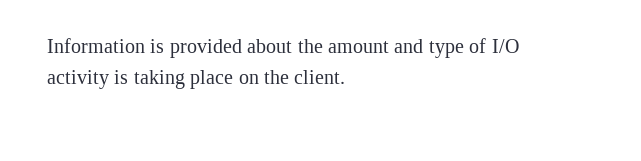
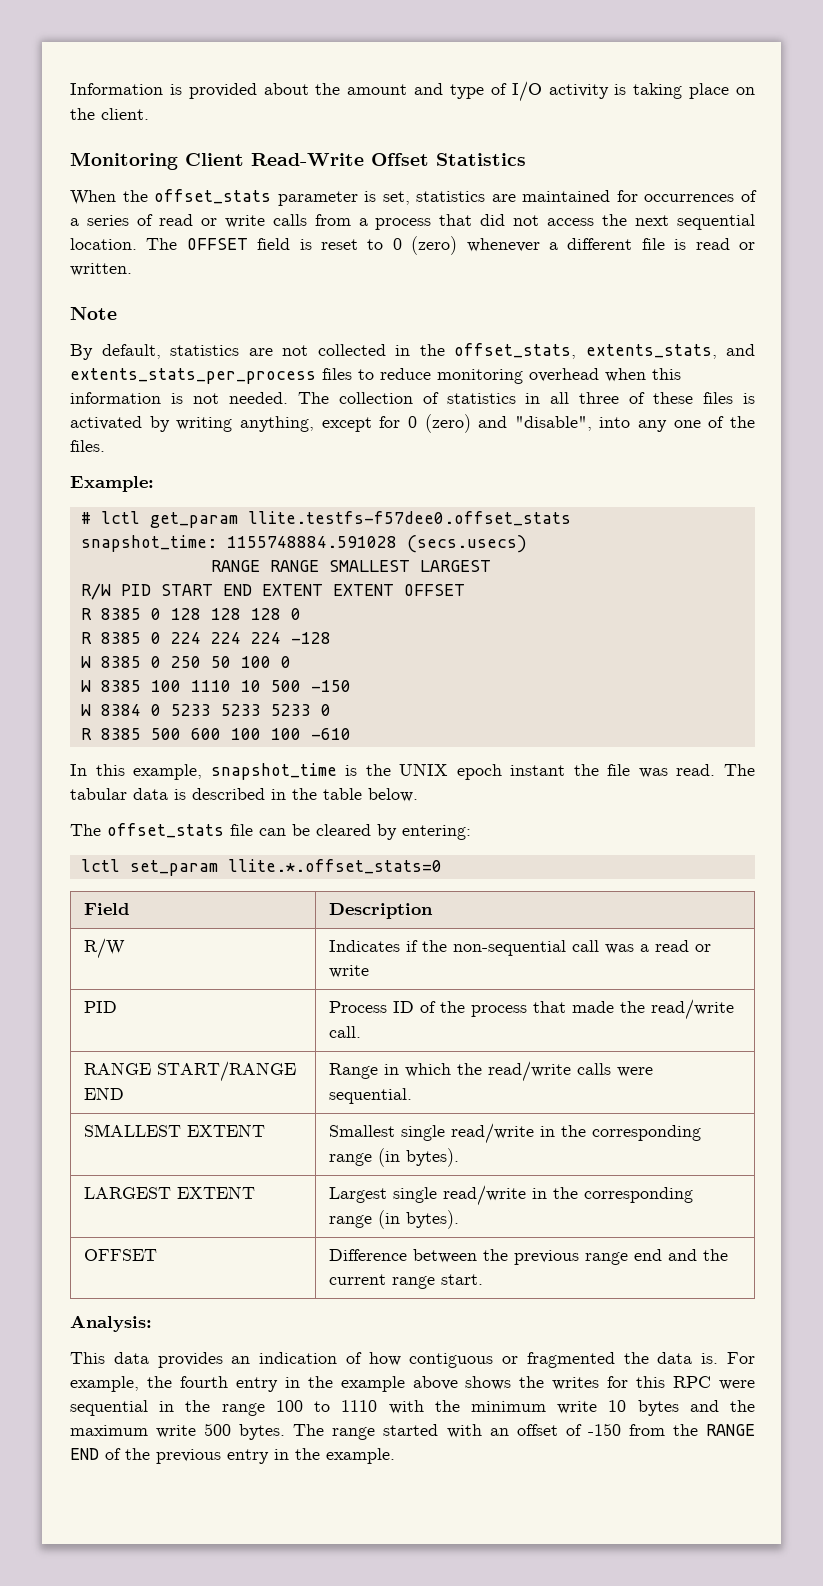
(346, 77) none -> [70,152,526,170] [70,189,757,206] [70,214,755,230] [70,236,755,255] [70,263,132,276] [70,307,117,320] [70,343,755,360] [70,368,681,384] [70,392,756,404] [70,414,755,433] [70,440,105,452] [70,476,154,492] [80,511,571,528] [80,535,527,553] [210,560,491,572] [80,583,465,600] [80,608,301,620] [80,632,331,644] [80,656,291,668] [80,680,351,692] [80,704,331,716] [80,728,351,740] [70,763,756,780] [70,788,418,802] [70,823,471,840] [80,859,442,876] [83,903,129,915] [328,903,433,919] [83,938,125,959] [328,940,711,956] [328,965,369,978] [83,1001,117,1013] [328,999,734,1020] [328,1026,361,1038] [83,1061,296,1082] [83,1087,124,1100] [328,1061,653,1082] [328,1088,412,1104] [83,1124,265,1137] [328,1123,701,1144] [328,1148,459,1167] [83,1186,255,1199] [328,1185,693,1206] [328,1210,459,1229] [83,1249,157,1261] [328,1249,728,1265] [328,1274,483,1289] [70,1315,152,1332] [70,1352,755,1368] [70,1376,756,1392] [70,1400,755,1416] [70,1423,755,1440] [70,1448,395,1464] // Monitoring Client Read-Write Offset Statistics // When the offset_stats parameter is set, statistics are maintained for occurrences of a series of read or write calls from a process that did not access the next sequential location. The OFFSET field is reset to 0 (zero) whenever a different file is read or written. // Note // By default, statistics are not collected in the offset_stats, extents_stats, and extents_stats_per_process files to reduce monitoring overhead when this information is not needed. The collection of statistics in all three of these files is activated by writing anything, except for 0 (zero) and "disable", into any one of the files. // Example: // # lctl get_param llite.testfs-f57dee0.offset_stats // snapshot_time: 1155748884.591028 (secs.usecs) // RANGE RANGE SMALLEST LARGEST // R/W PID START END EXTENT EXTENT OFFSET // R 8385 0 128 128 128 0 // R 8385 0 224 224 224 -128 // W 8385 0 250 50 100 0 // W 8385 100 1110 10 500 -150 // W 8384 0 5233 5233 5233 0 // R 8385 500 600 100 100 -610 // In this example, snapshot_time is the UNIX epoch instant the file was read. The tabular data is described in the table below. // The offset_stats file can be cleared by entering: // lctl set_param llite.*.offset_stats=0 // Field | Description // R/W | Indicates if the non-sequential call was a read or write // PID | Process ID of the process that made the read/write call. // RANGE START/RANGE END | Range in which the read/write calls were sequential. // SMALLEST EXTENT | Smallest single read/write in the corresponding range (in bytes). // LARGEST EXTENT | Largest single read/write in the corresponding range (in bytes). // OFFSET | Difference between the previous range end and the current range start. // Analysis: // This data provides an indication of how contiguous or fragmented the data is. For example, the fourth entry in the example above shows the writes for this RPC were sequential in the range 100 to 1110 with the minimum write 10 bytes and the maximum write 500 bytes. The range started with an offset of -150 from the RANGE END of the previous entry in the example.

